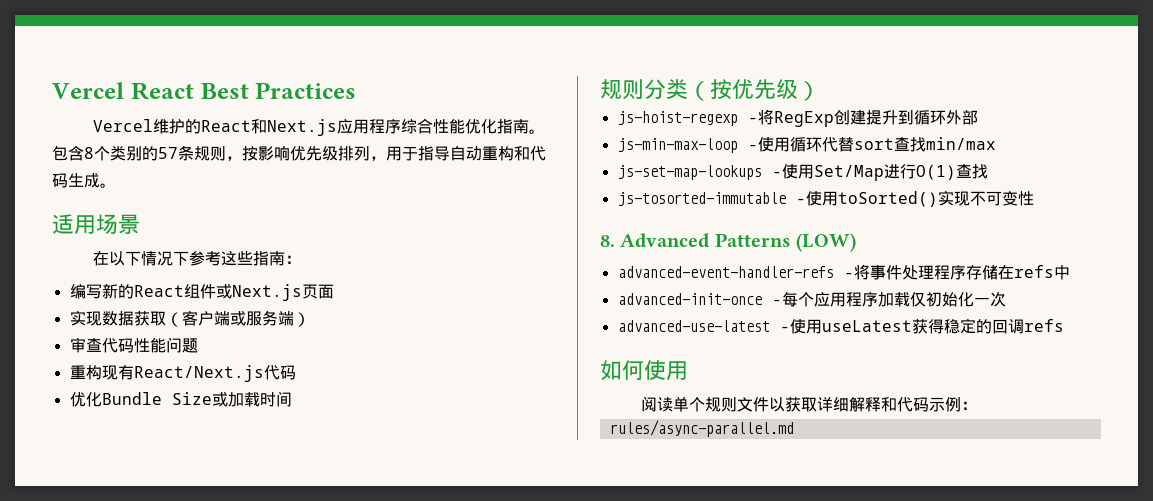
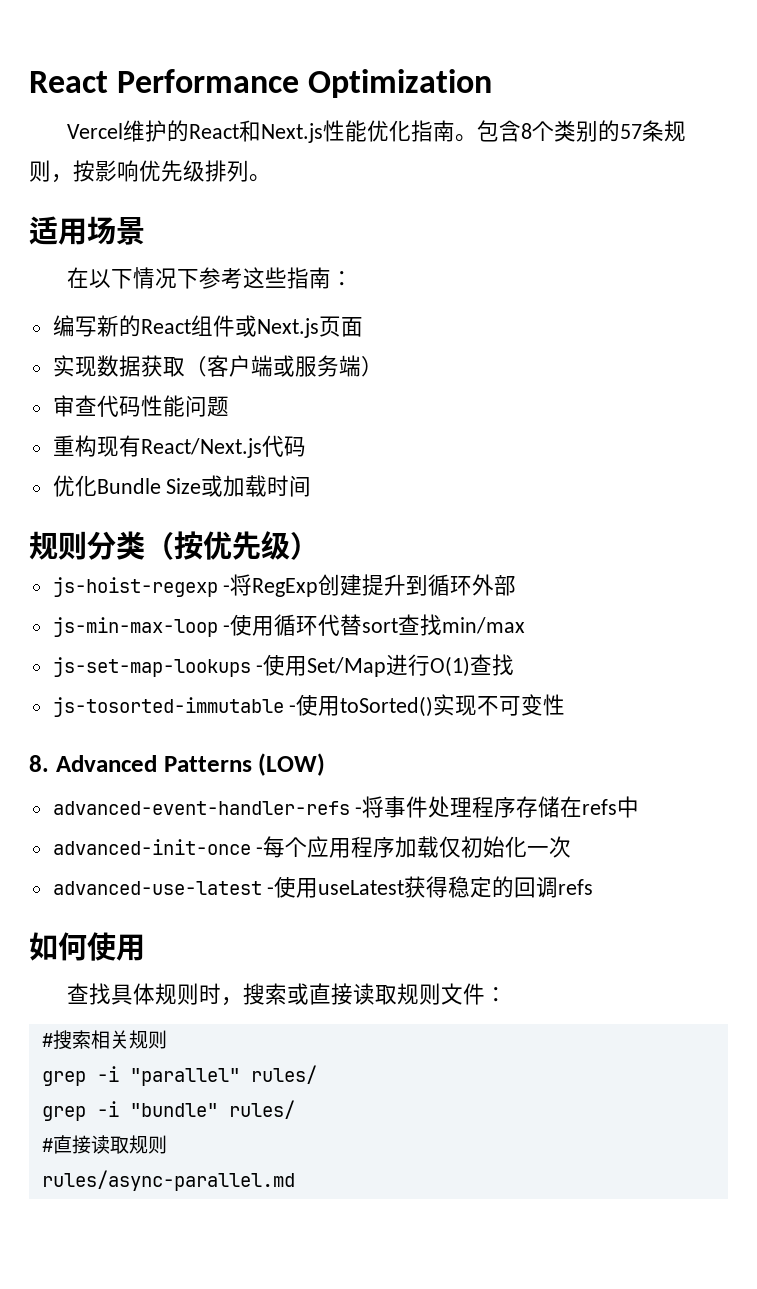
[52,82,357,100] Vercel React Best Practices -> [29,69,493,98] React Performance Optimization
[336,118,433,134] 应用程序综合 -> (324, 133) none
[370,146,546,161] [52,173,100,188] ，用于指导自动重构和代码生成 -> (249, 171) none
[640,396,977,412] 阅读单个规则文件以获取详细解释和代码示例： -> [67,983,508,1006] [41,1030,167,1050] [41,1065,317,1086] [41,1100,295,1121] [41,1135,167,1154] 查找具体规则时，搜索或直接读取规则文件： // #搜索相关规则 // grep -i "parallel" rules/ // grep -i "bundle" rules/ // #直接读取规则

